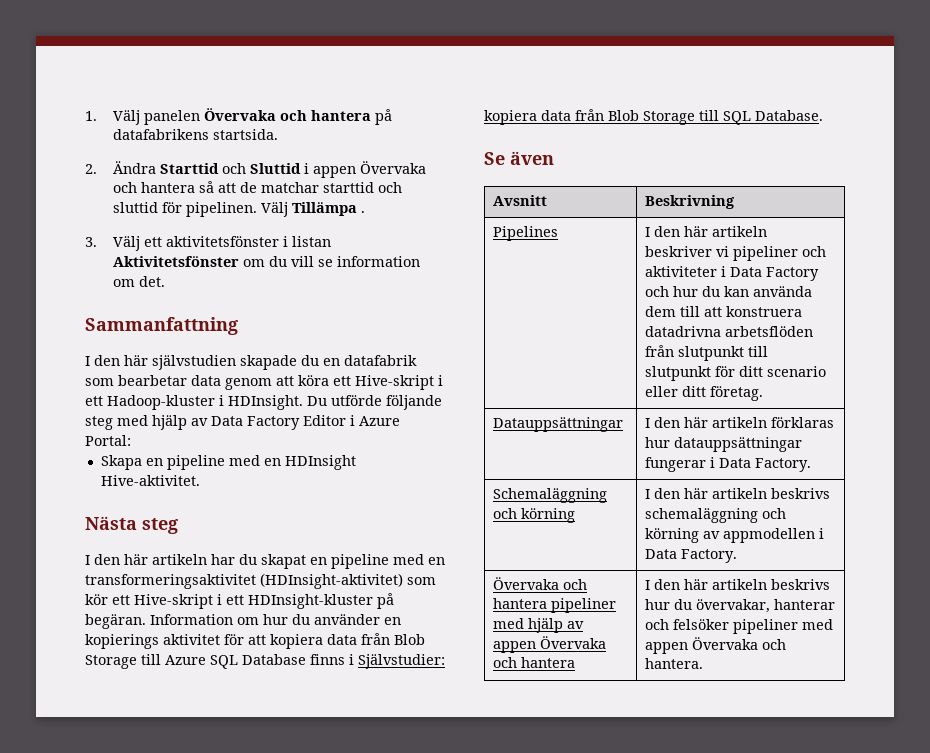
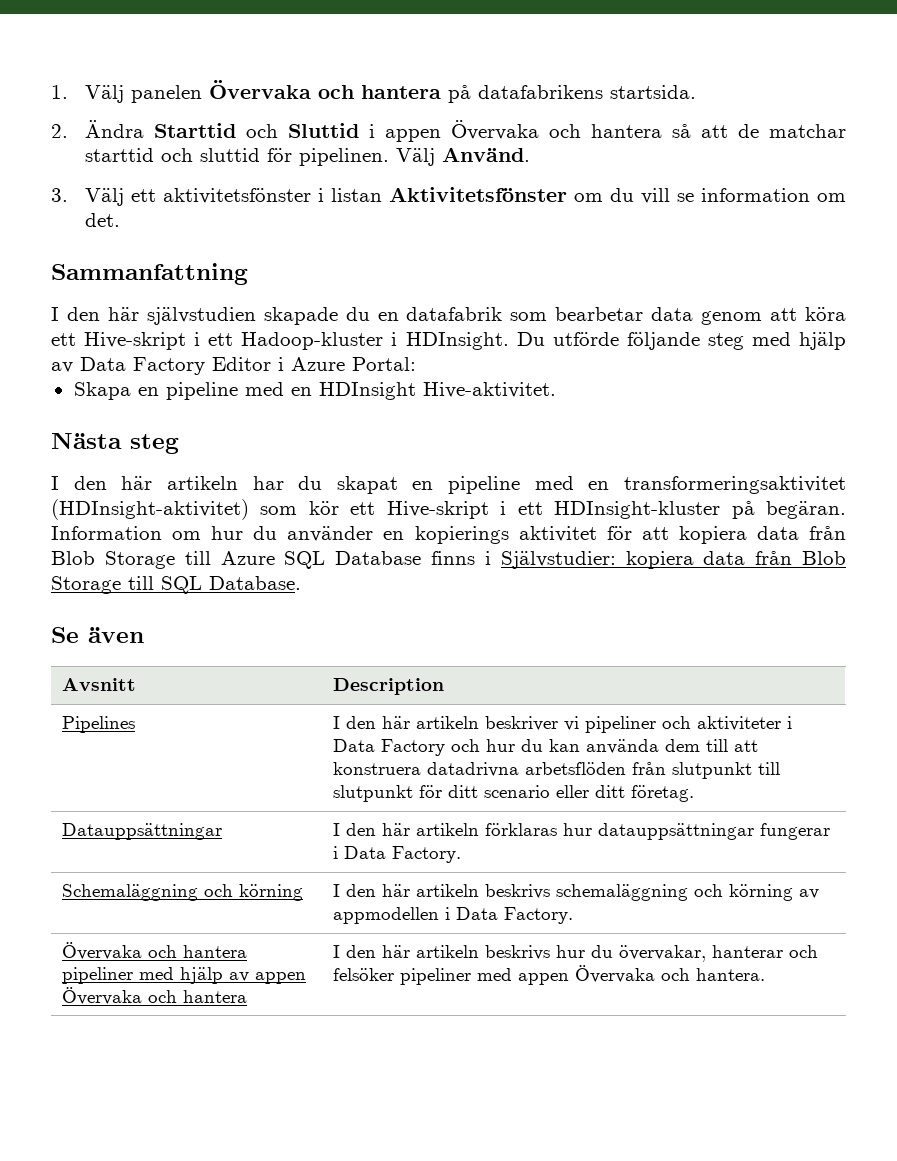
[292,202,366,216] Tillämpa . -> [441,147,530,162] Använd.
[645,195,736,209] Beskrivning -> [333,678,445,695] Description

